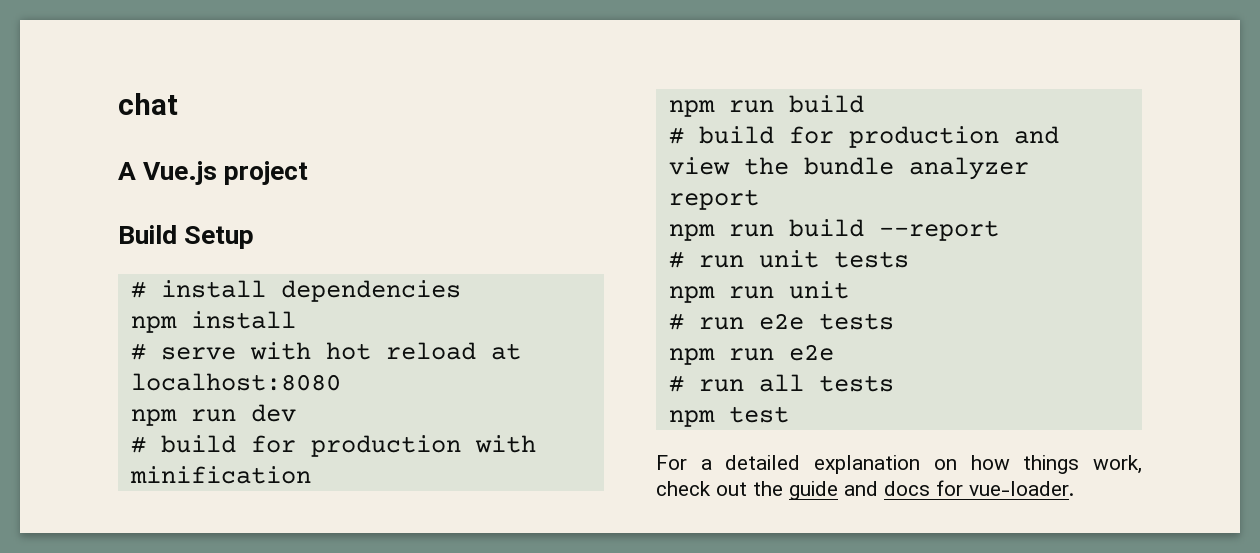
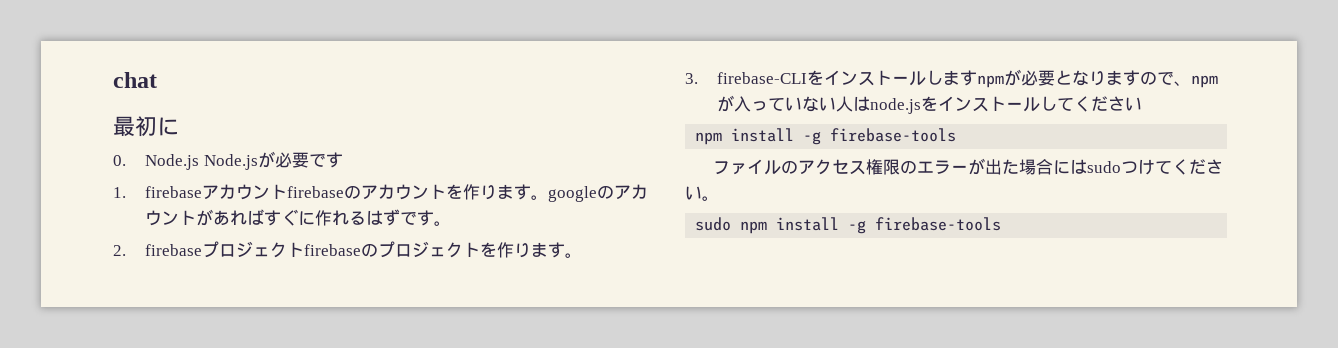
[118,161,309,185] [118,225,255,249] [130,280,461,302] [130,311,296,333] [130,342,521,360] [130,373,341,391] [130,404,296,426] [130,435,536,457] [129,466,311,484] [668,95,864,117] [668,126,1059,148] [668,157,1029,180] [668,189,759,210] [668,219,999,241] [668,250,909,268] [668,281,849,303] [668,313,894,330] [668,344,834,365] [668,374,894,392] [668,406,789,427] [656,455,1142,474] [656,480,1074,500] A Vue.js project // Build Setup // # install dependencies // npm install // # serve with hot reload at localhost:8080 // npm run dev // # build for production with minification // npm run build // # build for production and view the bundle analyzer report // npm run build --report // # run unit tests // npm run unit // # run e2e tests // npm run e2e // # run all tests // npm test // For a detailed explanation on how things work, check out the guide and docs for vue-loader. -> [113,116,179,137] [113,151,343,170] [113,184,648,202] [144,209,451,226] [113,241,582,258] [685,69,1218,88] [716,95,1142,114] [695,128,957,145] [713,158,1224,175] [685,186,719,201] [695,217,1002,234] 最初に // 0. Node.js Node.jsが必要です // 1. firebaseアカウントfirebaseのアカウントを作ります。googleのアカウントがあればすぐに作れるはずです。 // 2. firebaseプロジェクトfirebaseのプロジェクトを作ります。 // 3. firebase-CLIをインストールしますnpmが必要となりますので、npmが入っていない人はnode.jsをインストールしてください // npm install -g firebase-tools // ファイルのアクセス権限のエラーが出た場合にはsudoつけてください。 // sudo npm install -g firebase-tools

